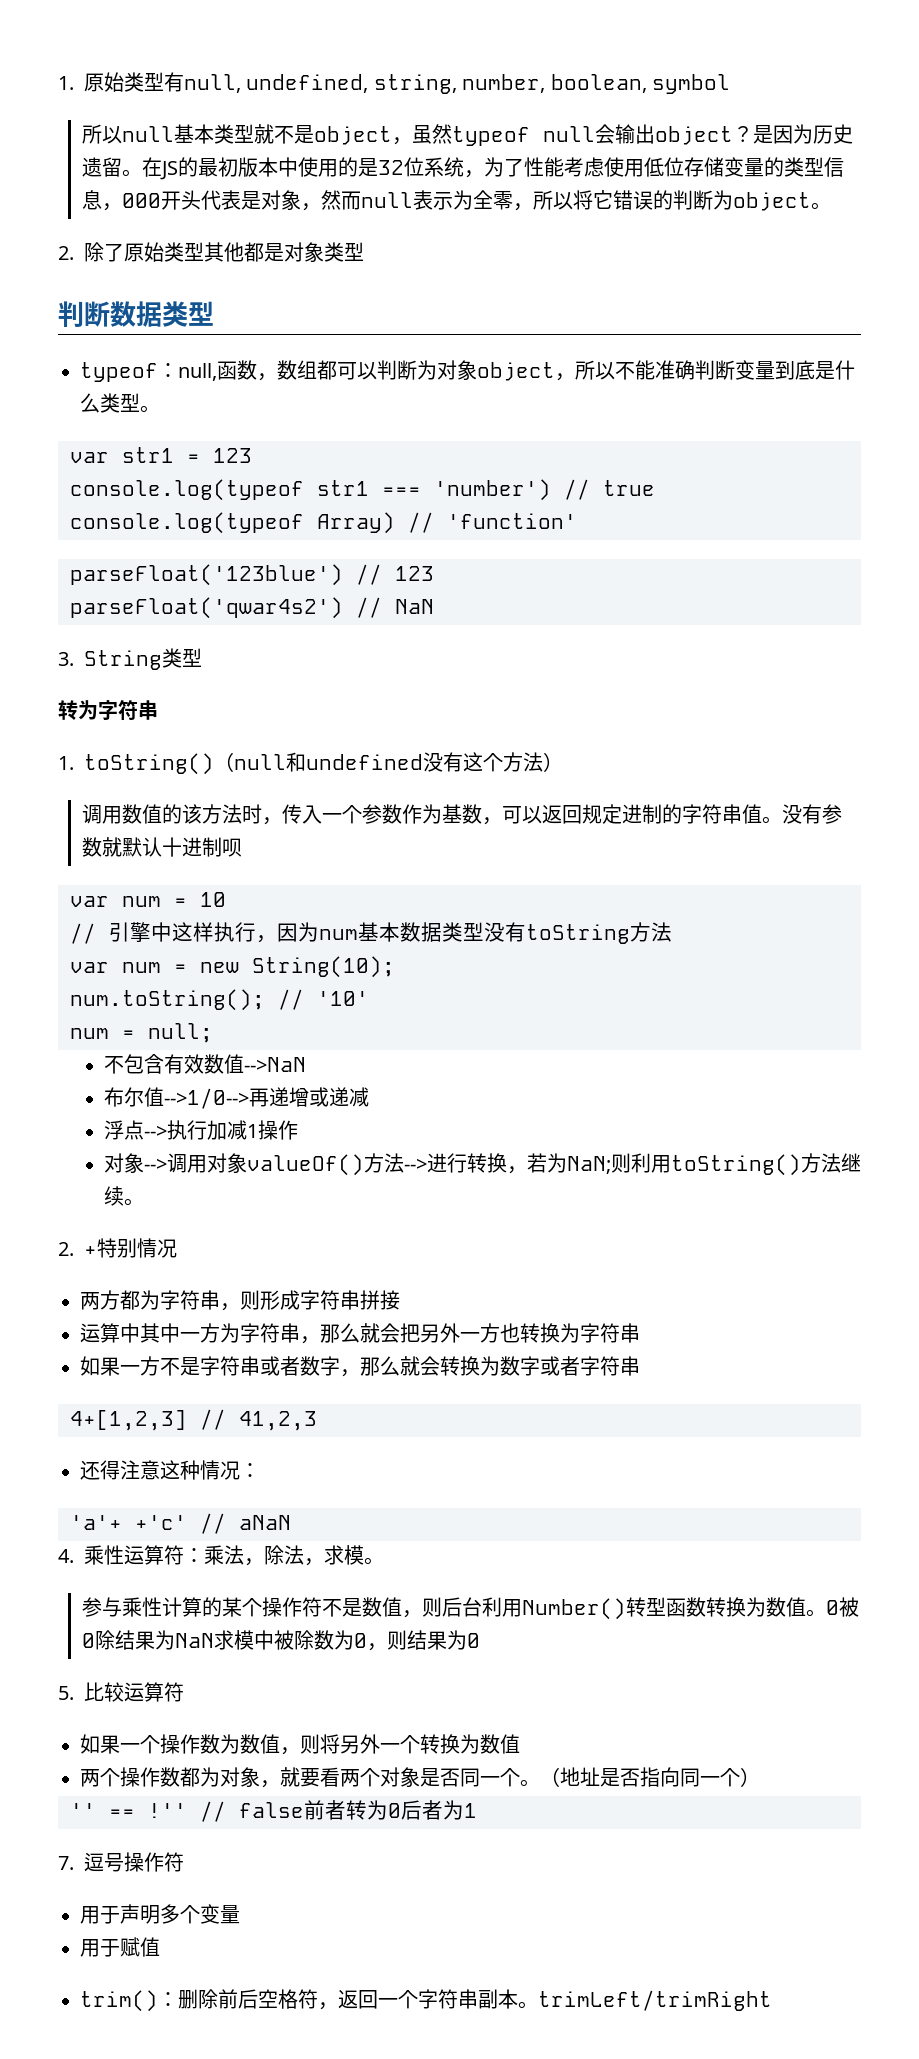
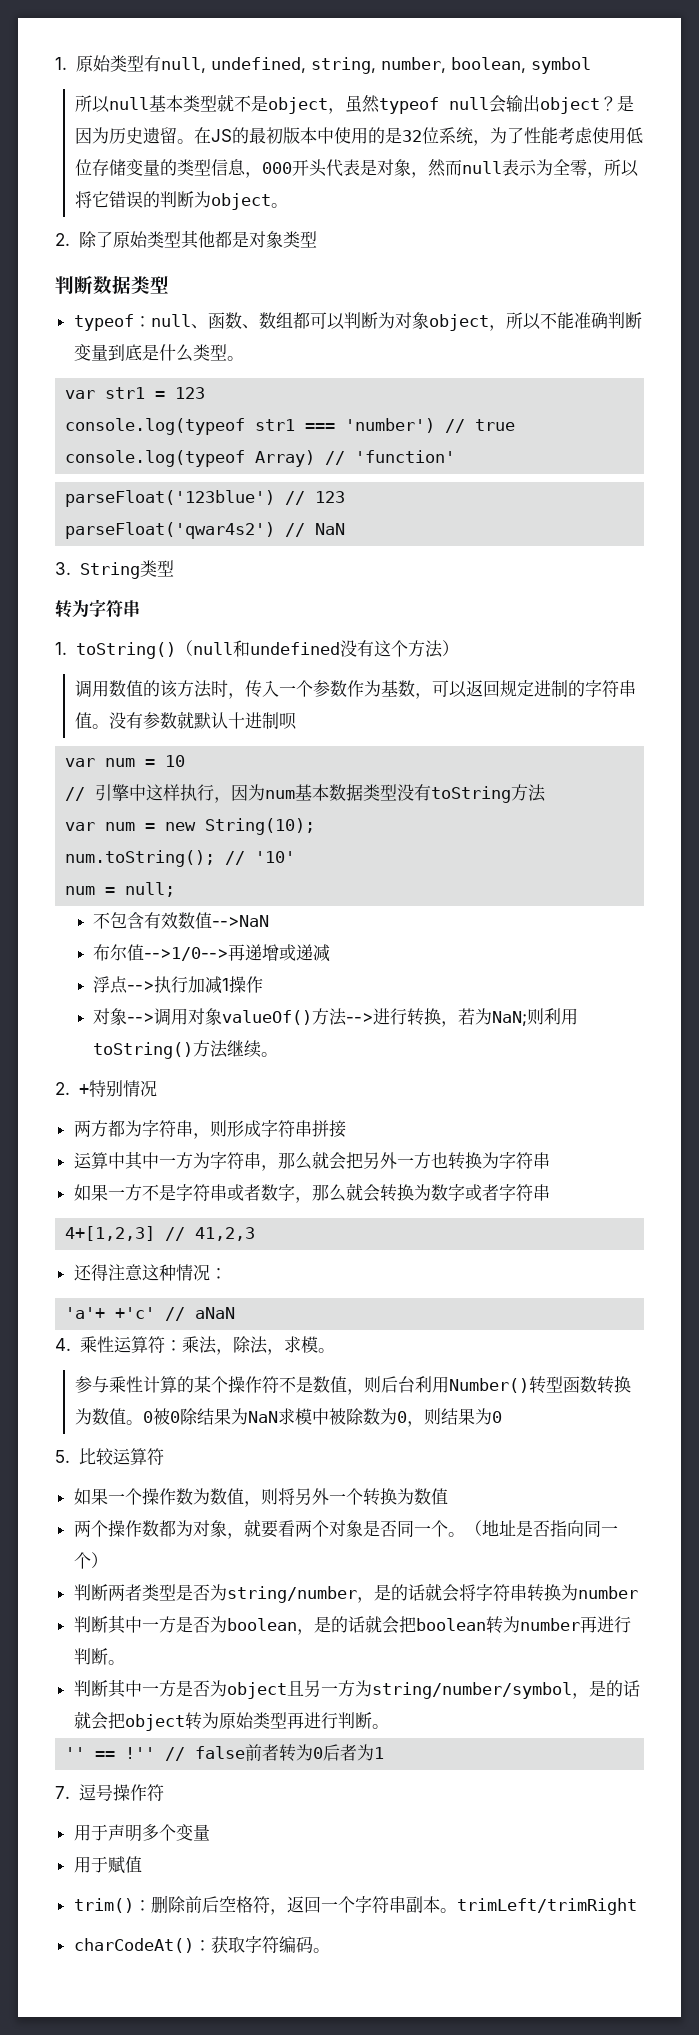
[178,360,277,381] null,函数， -> [150,312,259,329] null、函数、
(760, 1777) none -> [73,1583,638,1603] [73,1615,631,1635] [73,1648,125,1665] [73,1679,640,1699] [73,1711,389,1731] // 判断两者类型是否为string/number，是的话就会将字符串转换为number // 判断其中一方是否为boolean，是的话就会把boolean转为number再进行判断。 // 判断其中一方是否为object且另一方为string/number/symbol，是的话就会把object转为原始类型再进行判断。
(772, 2000) none -> [73,1936,330,1953] // charCodeAt()：获取字符编码。

